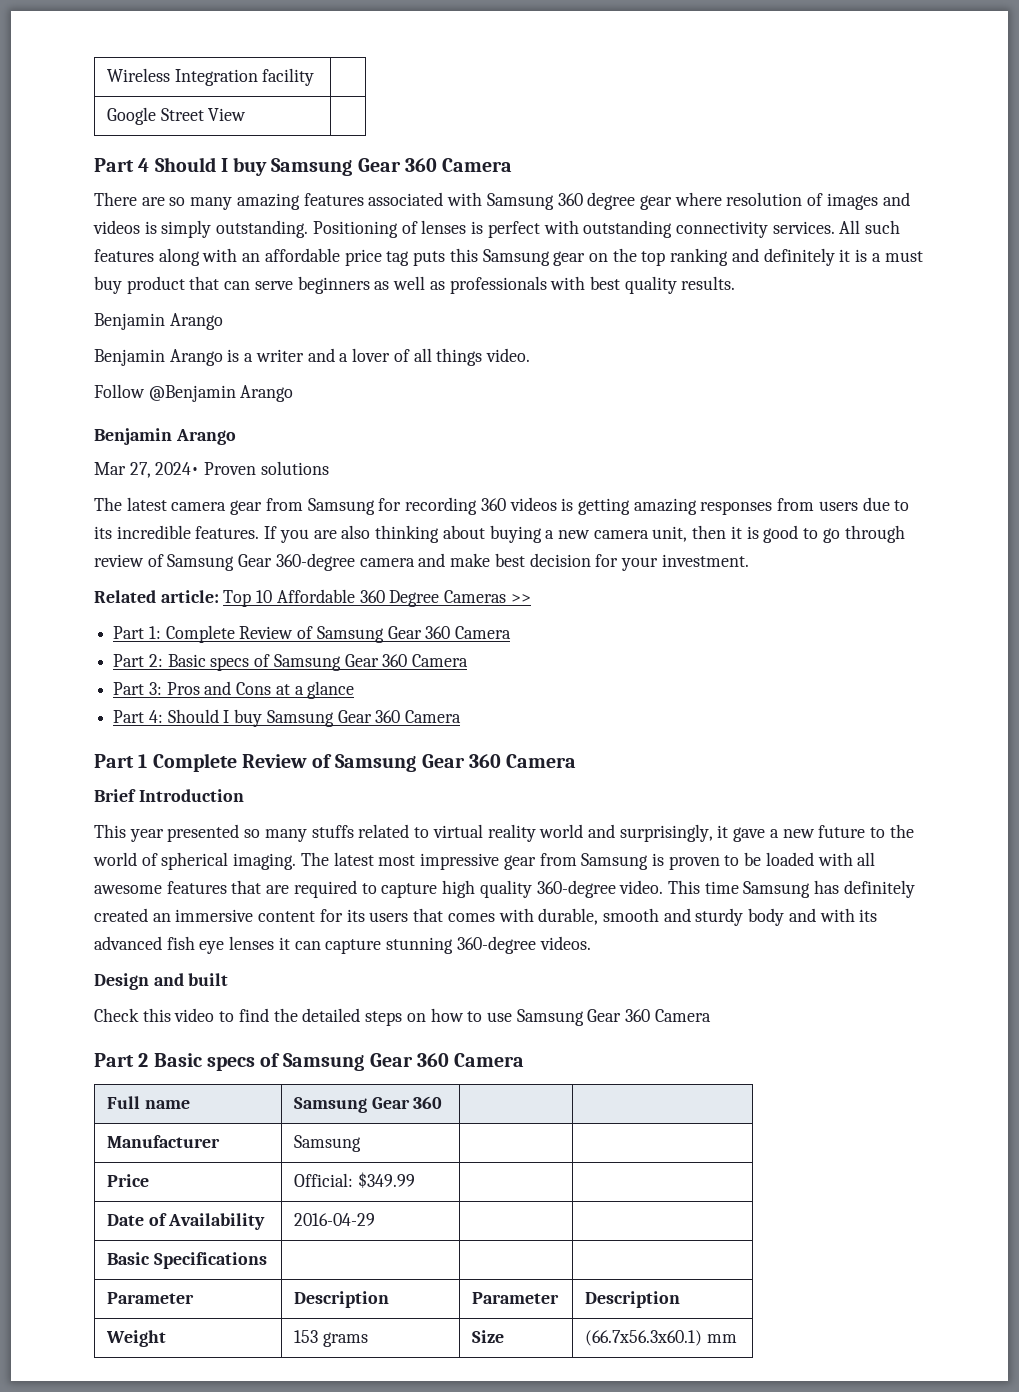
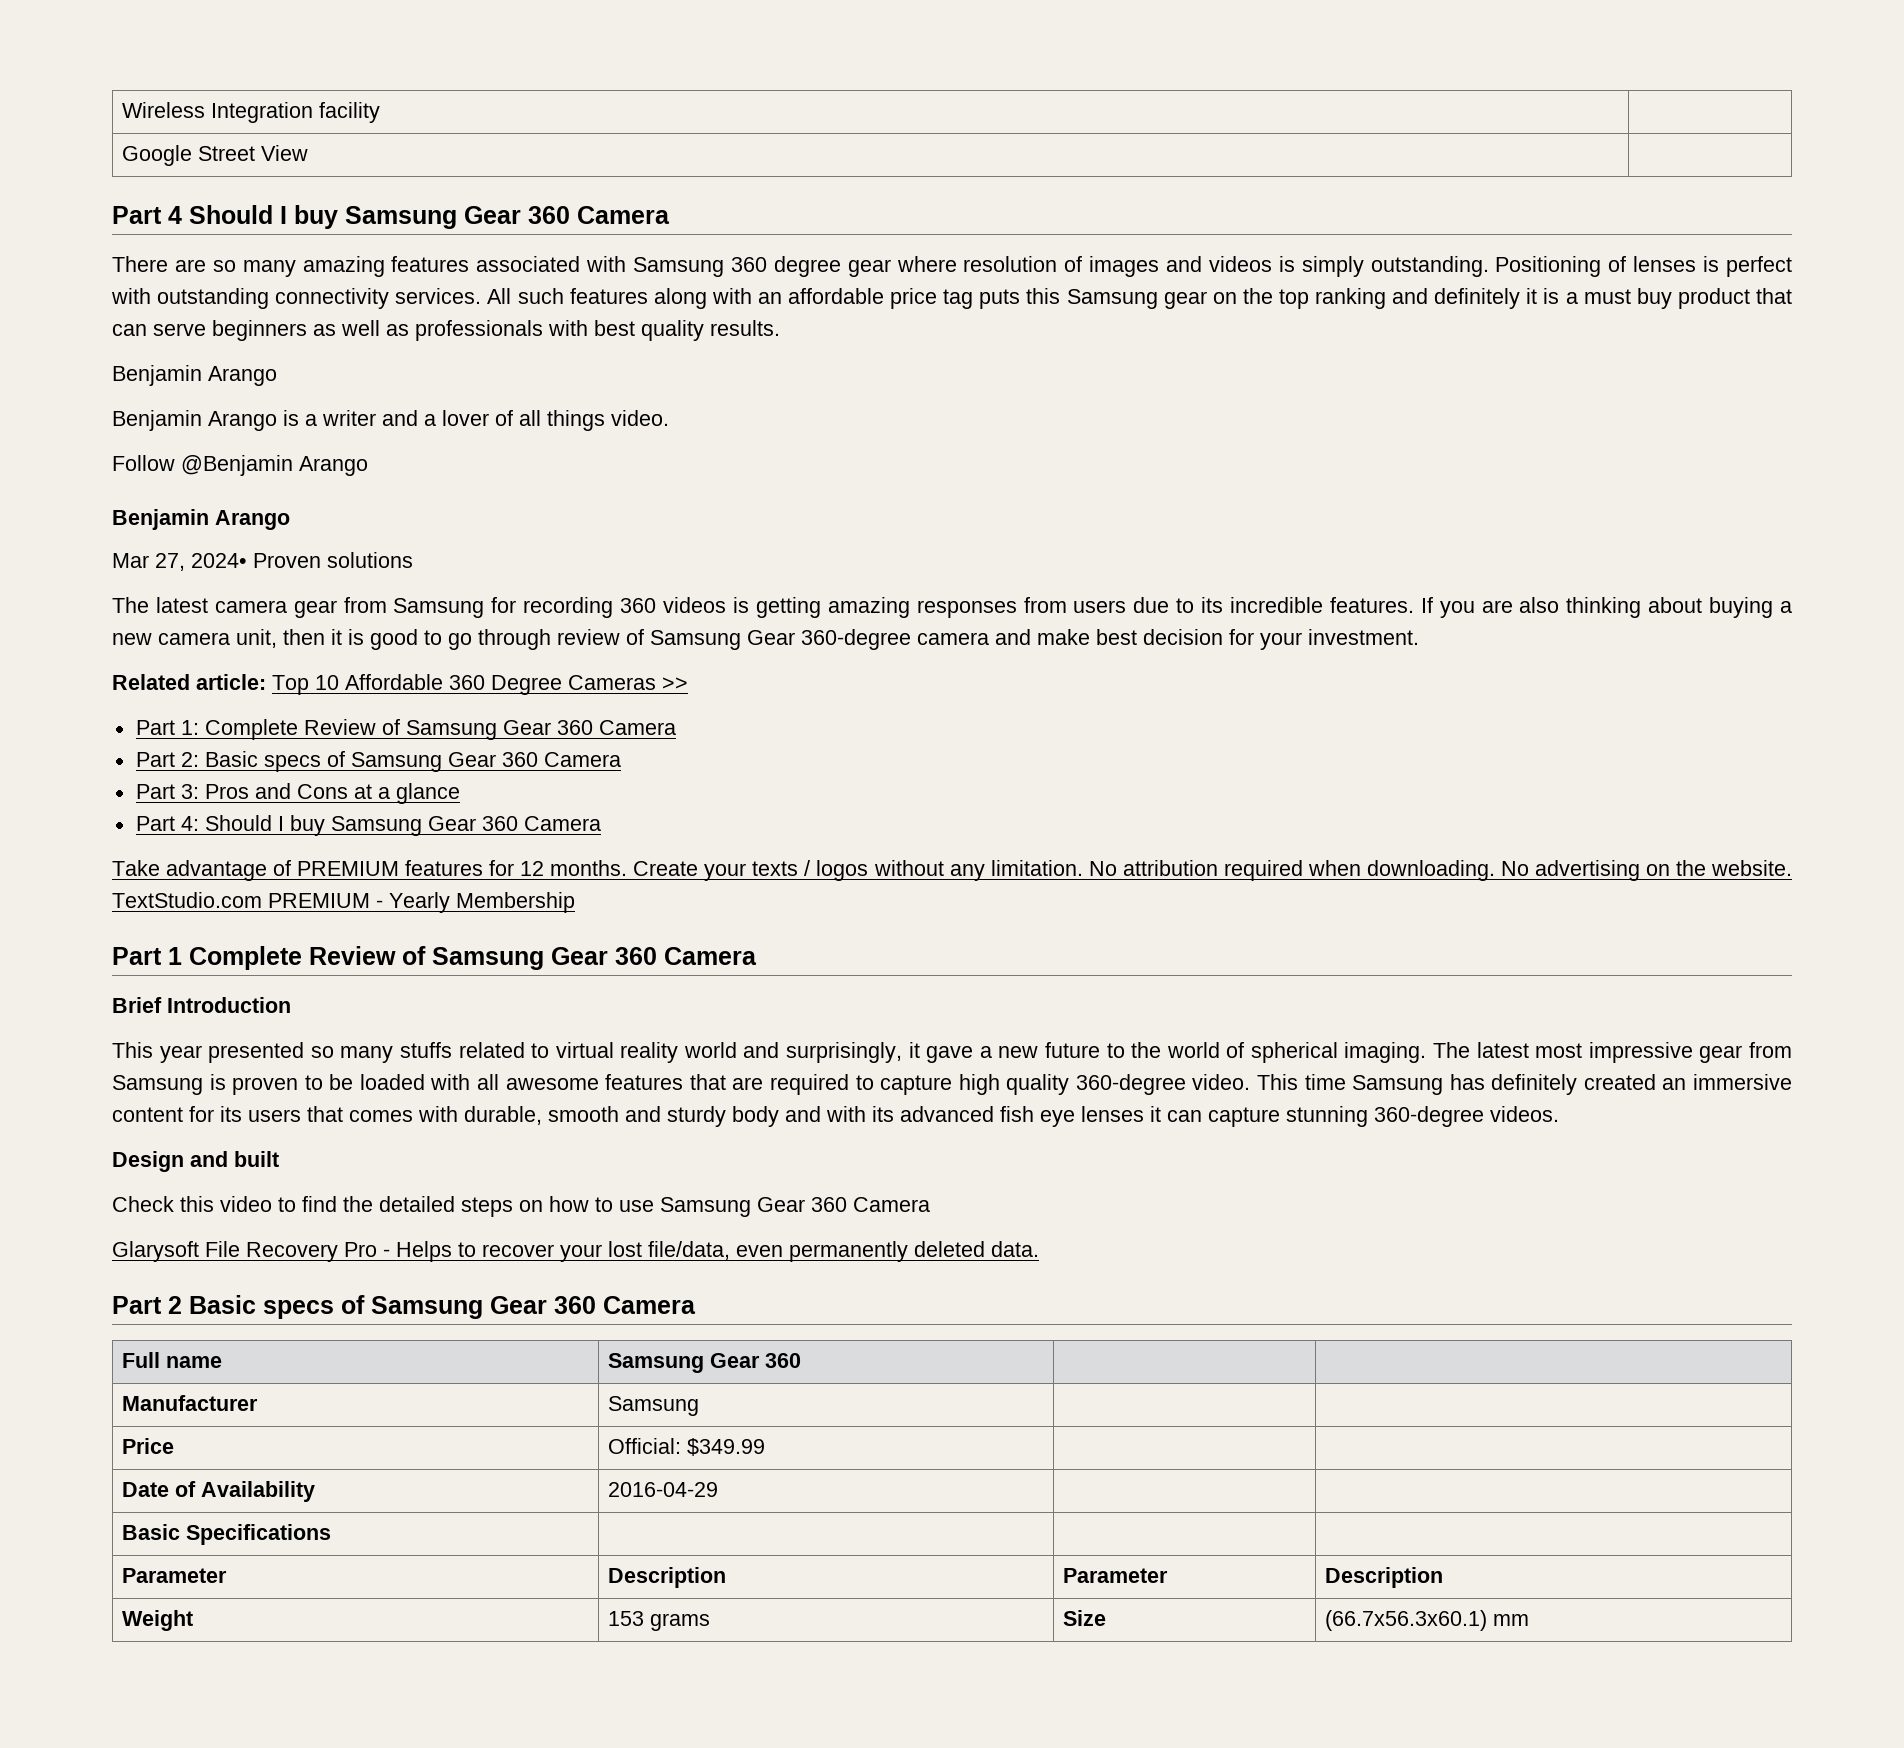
(462, 716) none -> [112,860,1792,881] [112,892,575,913] // Take advantage of PREMIUM features for 12 months. Create your texts / logos without any limitation. No attribution required when downloading. No advertising on the website. TextStudio.com PREMIUM - Yearly Membership
(711, 1015) none -> [112,1241,1039,1262] // Glarysoft File Recovery Pro - Helps to recover your lost file/data, even permanently deleted data.

